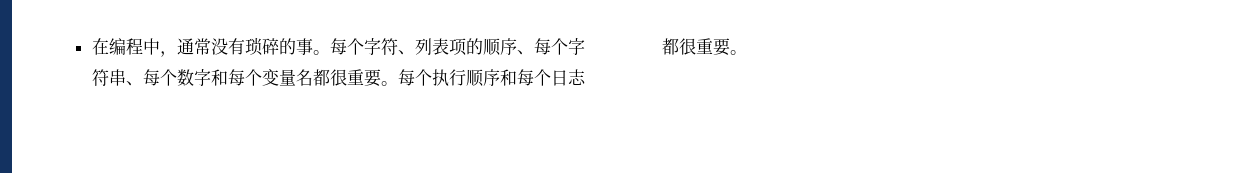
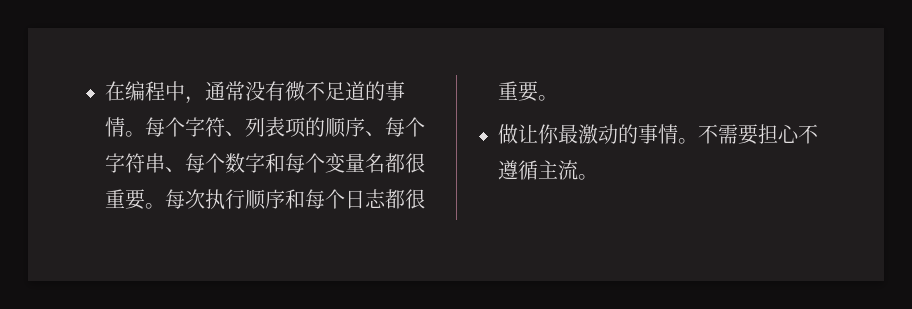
[244,37,313,56] 琐碎的事 -> [285,81,405,101] [105,117,125,137] 微不足道的事情
[414,69,432,86] 个 -> [185,189,205,209] 次
(747, 52) none -> [498,124,818,145] [498,160,598,180] // 做让你最激动的事情。不需要担心不遵循主流。

